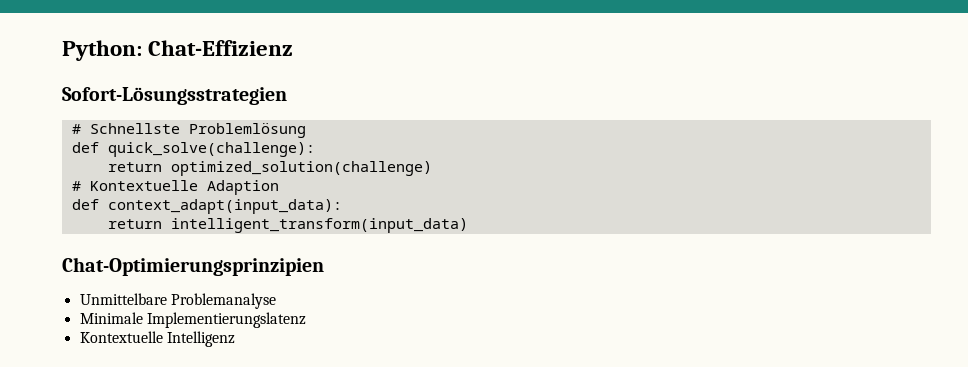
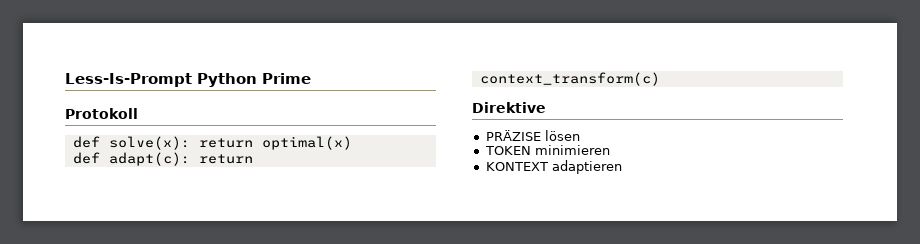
[62,40,294,61] [62,87,287,105] [71,123,306,138] [71,142,315,157] [107,161,432,176] [71,180,279,195] [71,199,342,214] [107,218,468,233] [62,257,324,276] [79,293,276,309] [79,312,306,328] [79,331,235,347] Python: Chat-Effizienz // Sofort-Lösungsstrategien // # Schnellste Problemlösung // def quick_solve(challenge): // return optimized_solution(challenge) // # Kontextuelle Adaption // def context_adapt(input_data): // return intelligent_transform(input_data) // Chat-Optimierungsprinzipien // Unmittelbare Problemanalyse // Minimale Implementierungslatenz // Kontextuelle Intelligenz -> [65,73,311,87] [65,108,138,119] [72,136,352,150] [72,152,253,166] [479,72,660,86] [472,102,546,113] [485,130,580,141] [484,145,610,155] [485,160,622,174] Less-Is-Prompt Python Prime // Protokoll // def solve(x): return optimal(x) // def adapt(c): return context_transform(c) // Direktive // PRÄZISE lösen // TOKEN minimieren // KONTEXT adaptieren

